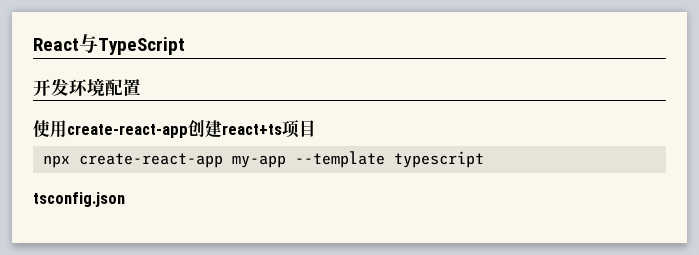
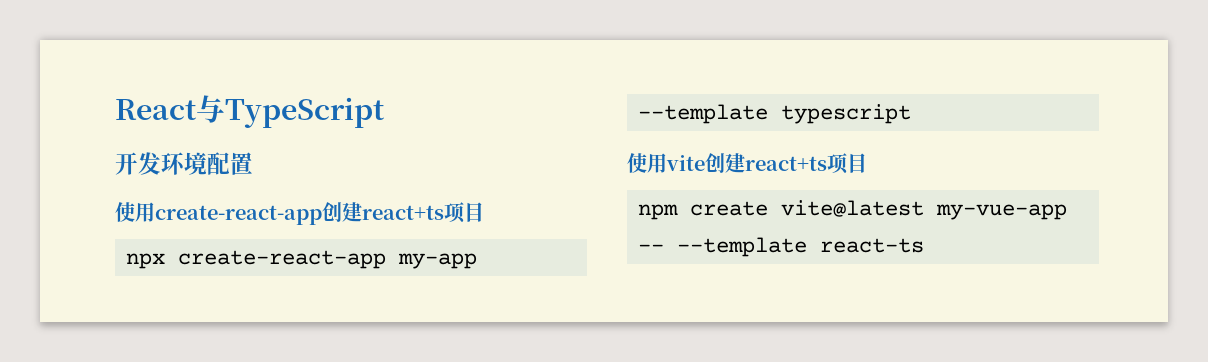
[33,192,125,207] tsconfig.json -> [627,153,867,174] [637,200,1067,220] [637,237,924,257] 使用vite创建react+ts项目 // npm create vite@latest my-vue-app -- --template react-ts

